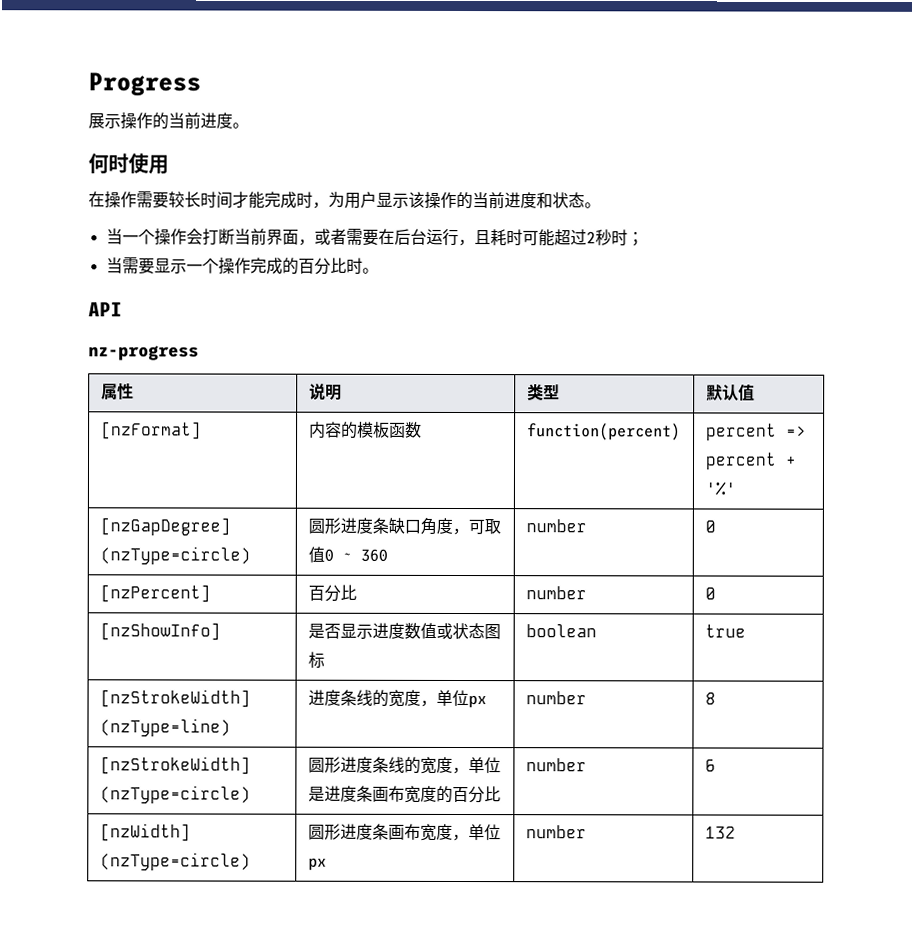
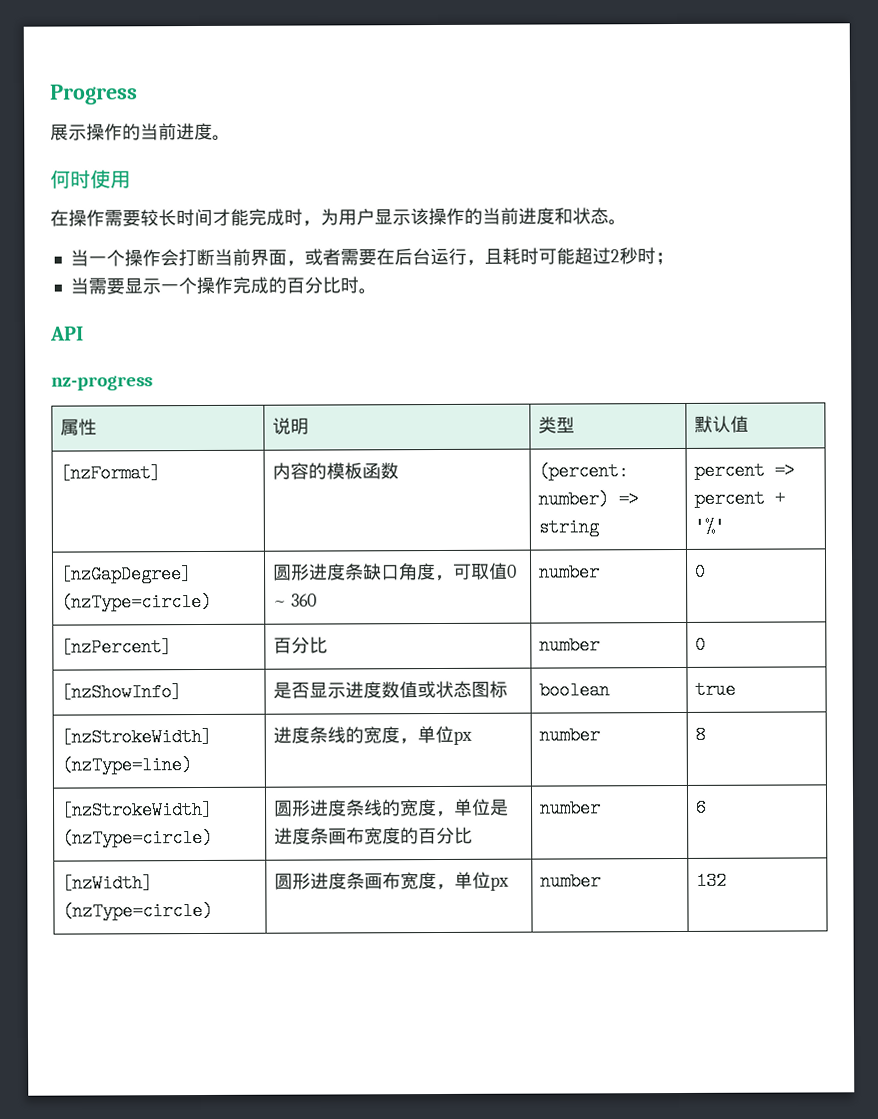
[526,423,681,441] function(percent) -> [538,462,630,481] [538,490,640,509] [538,518,600,537] (percent: number) => string

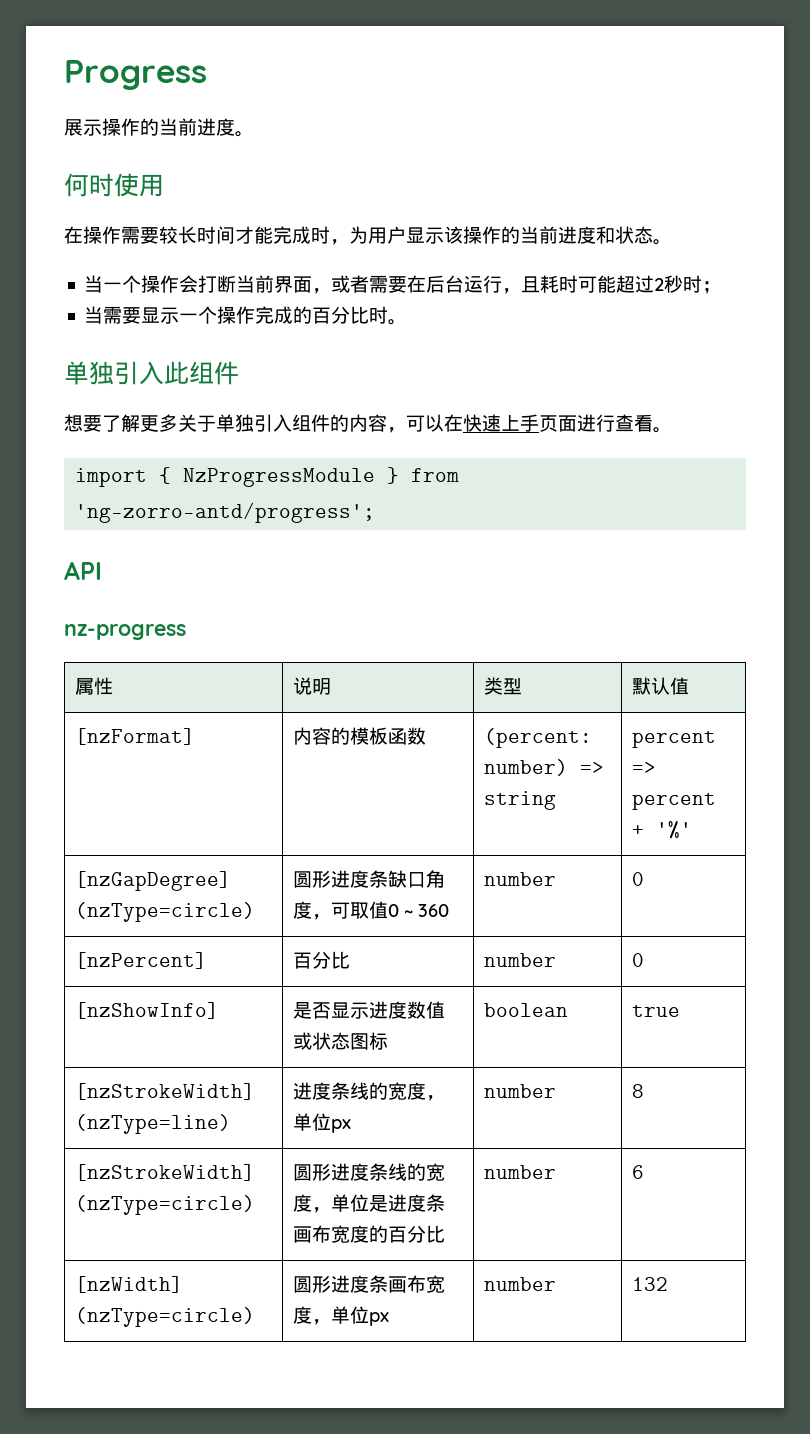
(377, 291) none -> [64,361,239,385] [64,414,672,433] [75,467,460,487] [75,502,376,523] // 单独引入此组件 // 想要了解更多关于单独引入组件的内容，可以在快速上手页面进行查看。 // import { NzProgressModule } from 'ng-zorro-antd/progress';

